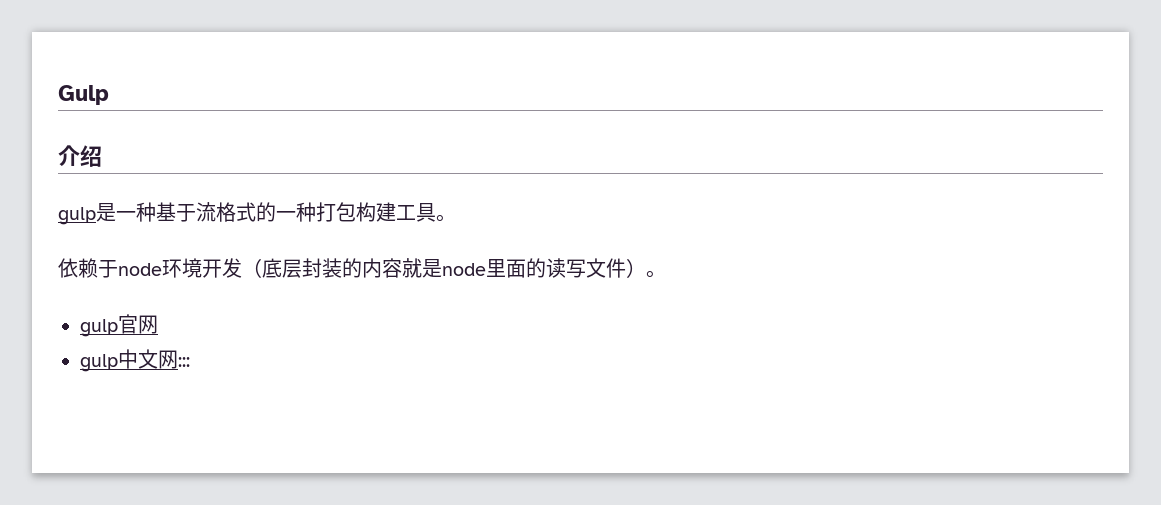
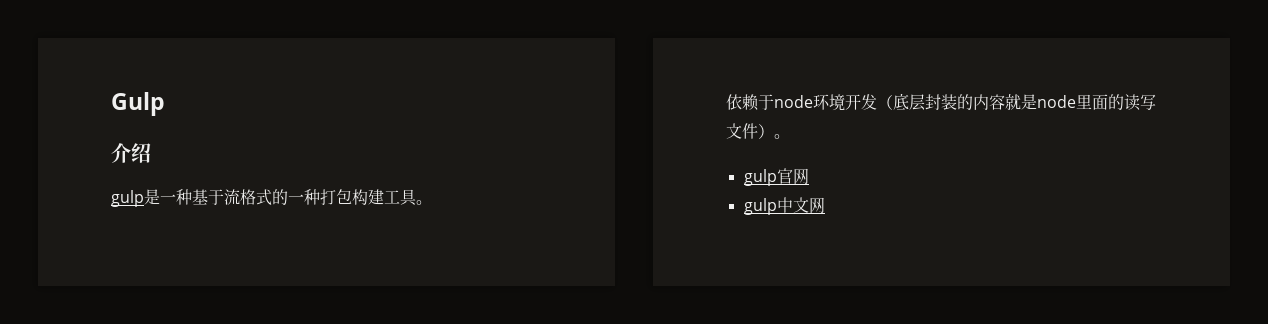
[178,357,190,367] ::: -> (825, 205) none

